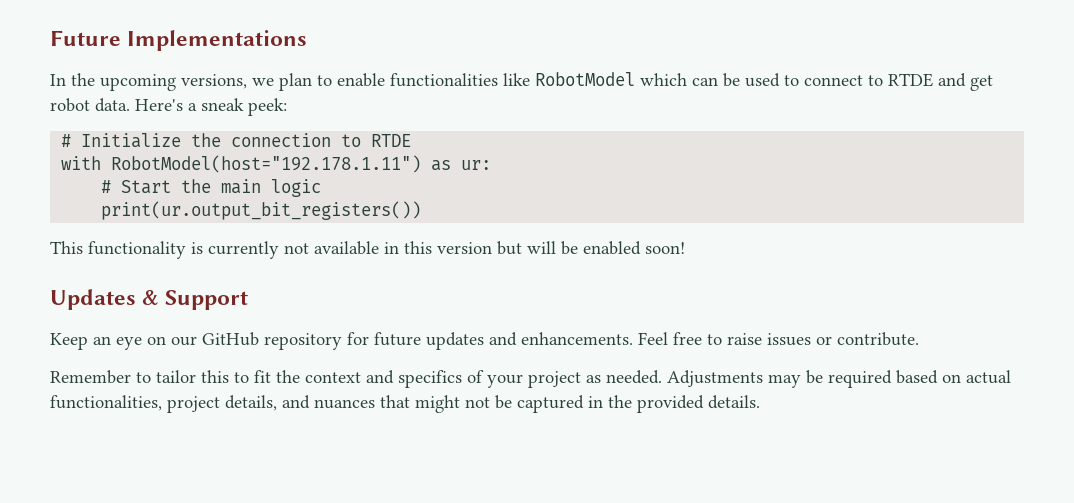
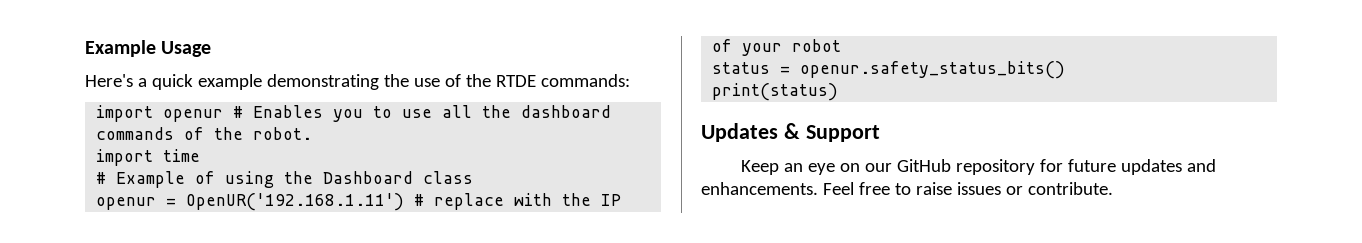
[50,30,308,51] [50,72,993,91] [50,98,287,116] [61,133,412,148] [61,155,492,173] [101,179,322,197] [101,201,422,220] [50,241,685,259] Future Implementations // In the upcoming versions, we plan to enable functionalities like RobotModel which can be used to connect to RTDE and get robot data. Here's a sneak peek: // # Initialize the connection to RTDE // with RobotModel(host="192.178.1.11") as ur: // # Start the main logic // print(ur.output_bit_registers()) // This functionality is currently not available in this version but will be enabled soon! -> [85,40,212,57] [85,74,630,90] [96,105,612,122] [96,127,313,140] [96,149,201,166] [96,171,474,188] [96,193,622,211] [712,39,842,56] [712,61,1066,79] [712,83,839,101] Example Usage // Here's a quick example demonstrating the use of the RTDE commands: // import openur # Enables you to use all the dashboard commands of the robot. // import time // # Example of using the Dashboard class // openur = OpenUR('192.168.1.11') # replace with the IP of your robot // status = openur.safety_status_bits() // print(status)
[50,370,1011,388] [50,395,760,413] // Remember to tailor this to fit the context and specifics of your project as needed. Adjustments may be required based on actual functionalities, project details, and nuances that might not be captured in the provided details. -> (1113, 188) none

